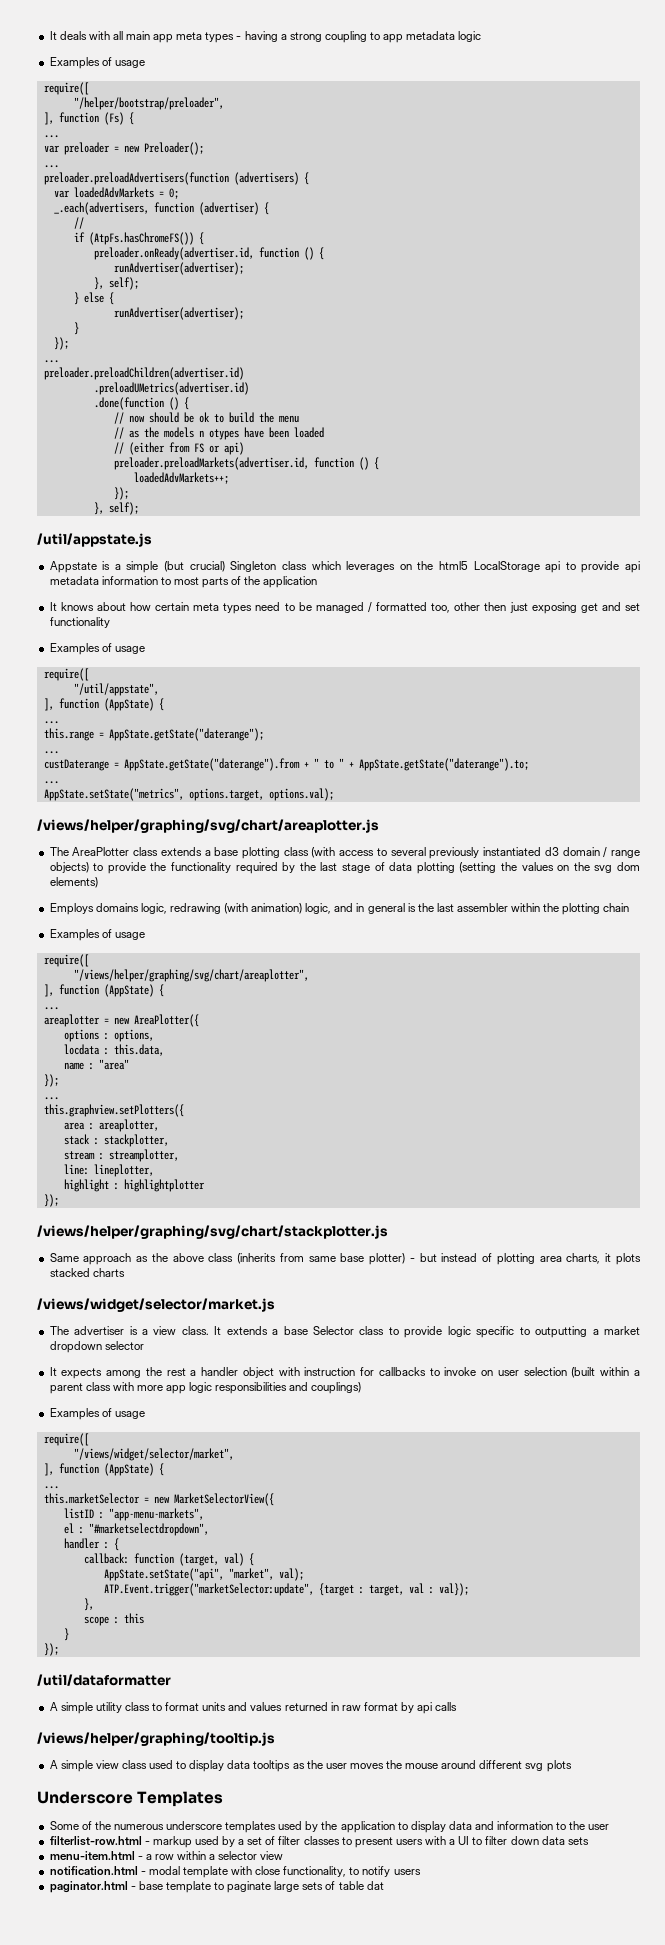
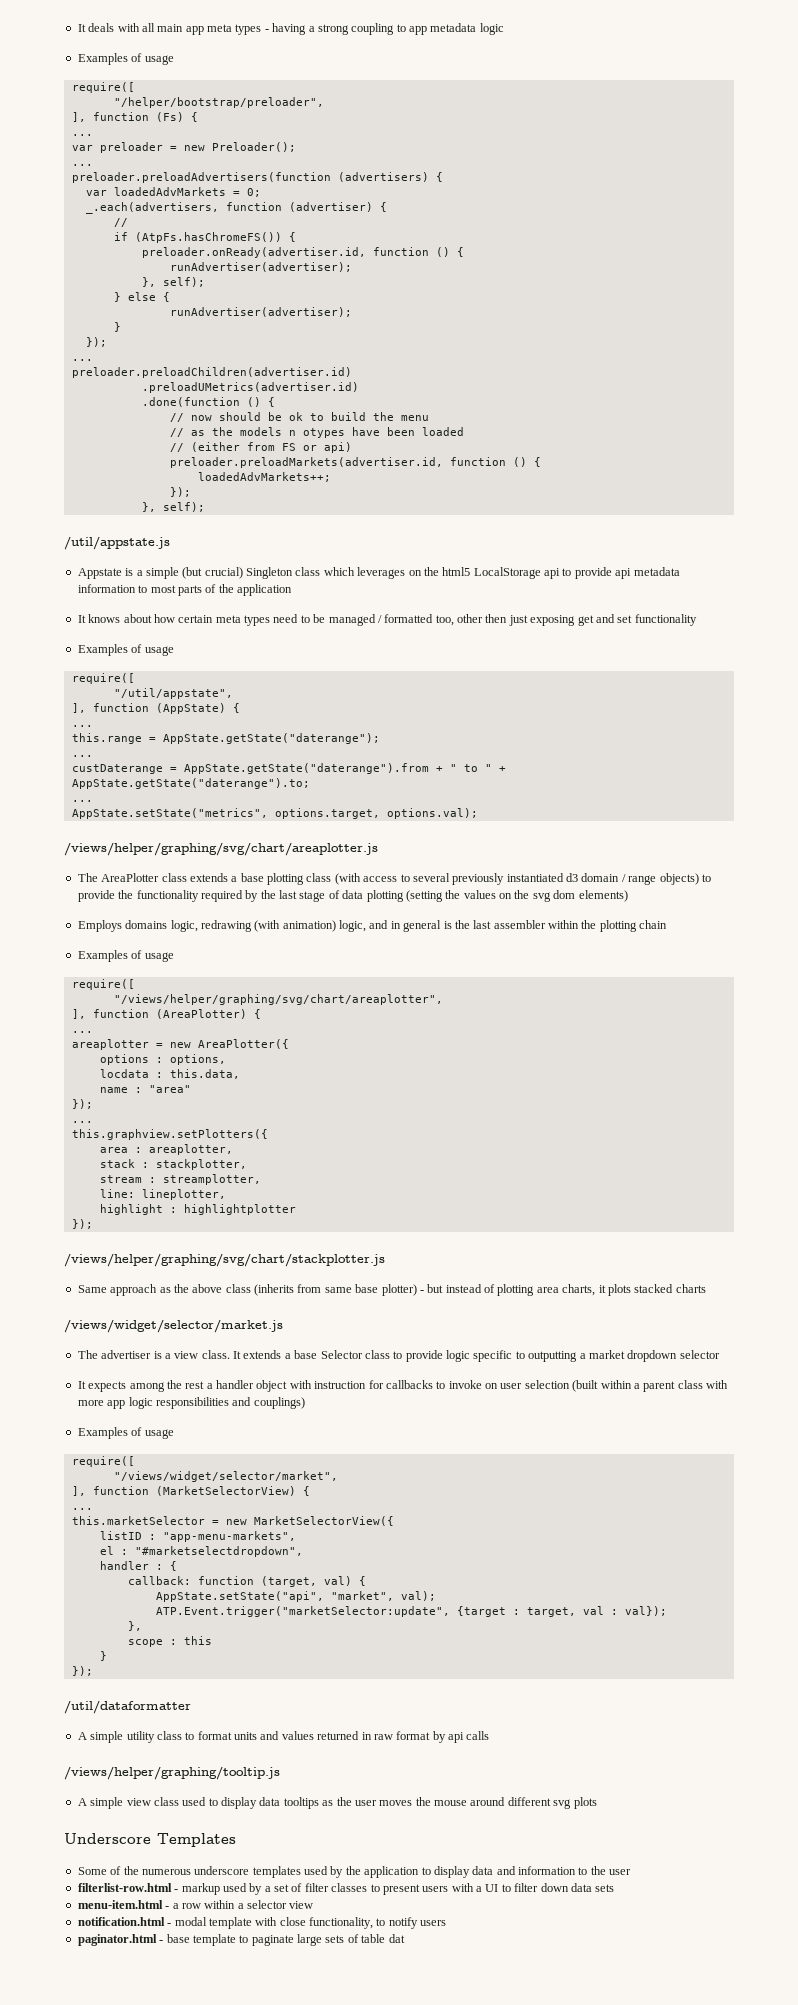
[103,984,154,997] (AppState) -> [155,1009,247,1019] (AreaPlotter)
[103,1463,154,1476] (AppState) -> [155,1486,296,1496] (MarketSelectorView)

